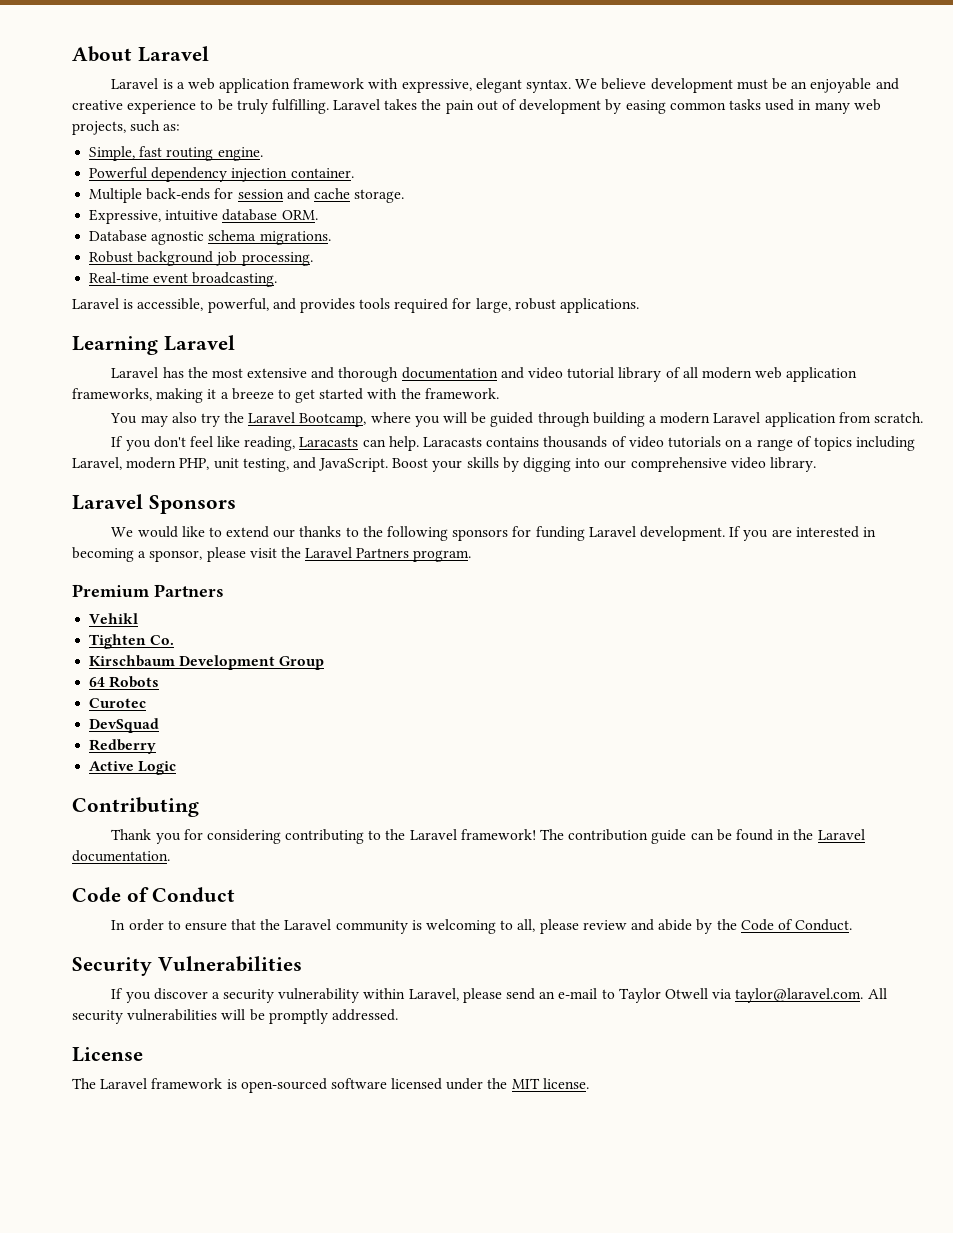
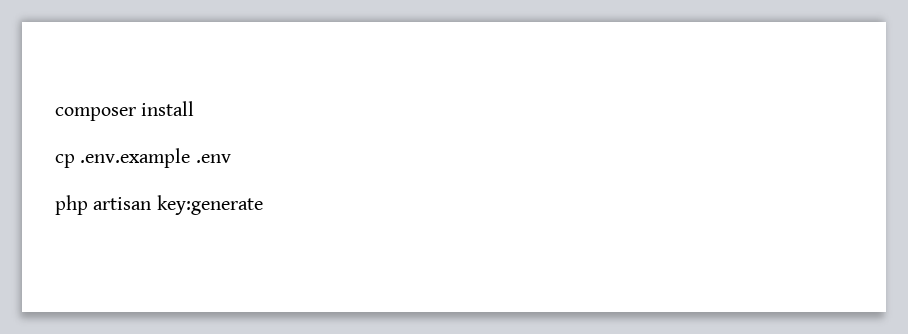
[72,46,209,62] [111,78,899,93] [72,99,881,114] [72,120,181,135] [89,146,263,161] [89,167,354,182] [89,188,405,203] [89,209,318,224] [89,230,331,245] [89,251,313,266] [89,272,278,287] [72,298,640,313] [72,335,235,355] [111,367,858,382] [72,388,499,403] [110,412,923,427] [111,436,916,451] [72,457,816,472] [72,494,236,514] [111,526,876,541] [72,547,472,562] [72,584,224,597] [89,613,139,624] [89,634,175,649] [89,655,325,670] [89,676,160,688] [89,698,147,708] [89,718,160,733] [89,739,157,754] [89,761,177,775] [72,797,199,817] [111,829,865,844] [72,850,170,862] [72,887,236,902] [111,919,853,934] [72,956,302,976] [111,988,887,1003] [72,1009,398,1024] [72,1047,143,1062] [72,1078,589,1093] About Laravel // Laravel is a web application framework with expressive, elegant syntax. We believe development must be an enjoyable and creative experience to be truly fulfilling. Laravel takes the pain out of development by easing common tasks used in many web projects, such as: // Simple, fast routing engine. // Powerful dependency injection container. // Multiple back-ends for session and cache storage. // Expressive, intuitive database ORM. // Database agnostic schema migrations. // Robust background job processing. // Real-time event broadcasting. // Laravel is accessible, powerful, and provides tools required for large, robust applications. // Learning Laravel // Laravel has the most extensive and thorough documentation and video tutorial library of all modern web application frameworks, making it a breeze to get started with the framework. // You may also try the Laravel Bootcamp, where you will be guided through building a modern Laravel application from scratch. // If you don't feel like reading, Laracasts can help. Laracasts contains thousands of video tutorials on a range of topics including Laravel, modern PHP, unit testing, and JavaScript. Boost your skills by digging into our comprehensive video library. // Laravel Sponsors // We would like to extend our thanks to the following sponsors for funding Laravel development. If you are interested in becoming a sponsor, please visit the Laravel Partners program. // Premium Partners // Vehikl // Tighten Co. // Kirschbaum Development Group // 64 Robots // Curotec // DevSquad // Redberry // Active Logic // Contributing // Thank you for considering contributing to the Laravel framework! The contribution guide can be found in the Laravel documentation. // Code of Conduct // In order to ensure that the Laravel community is welcoming to all, please review and abide by the Code of Conduct. // Security Vulnerabilities // If you discover a security vulnerability within Laravel, please send an e-mail to Taylor Otwell via taylor@laravel.com. All security vulnerabilities will be promptly addressed. // License // The Laravel framework is open-sourced software licensed under the MIT license. -> [55,101,195,121] [55,148,231,168] [55,195,263,215] composer install // cp .env.example .env // php artisan key:generate

